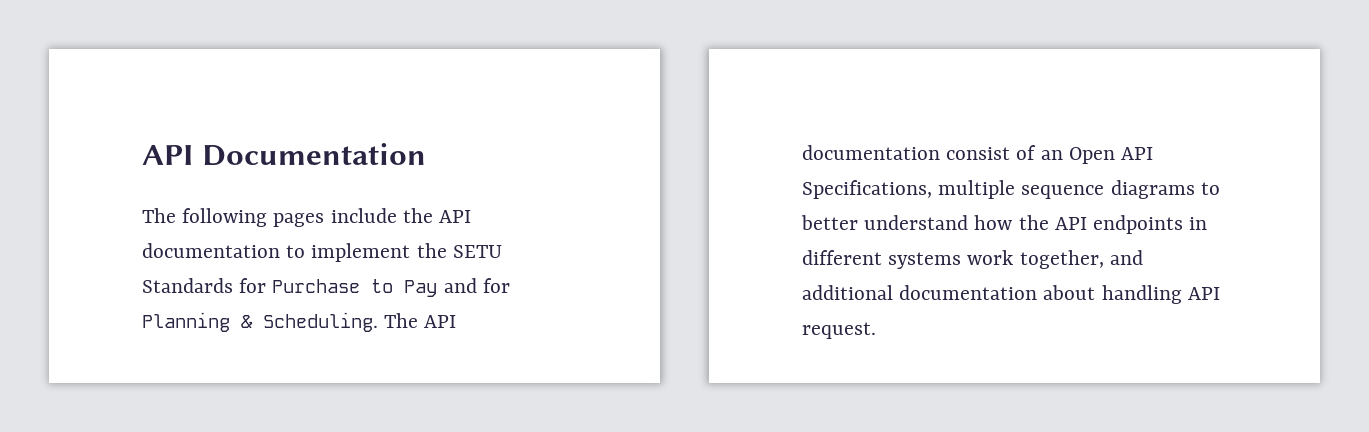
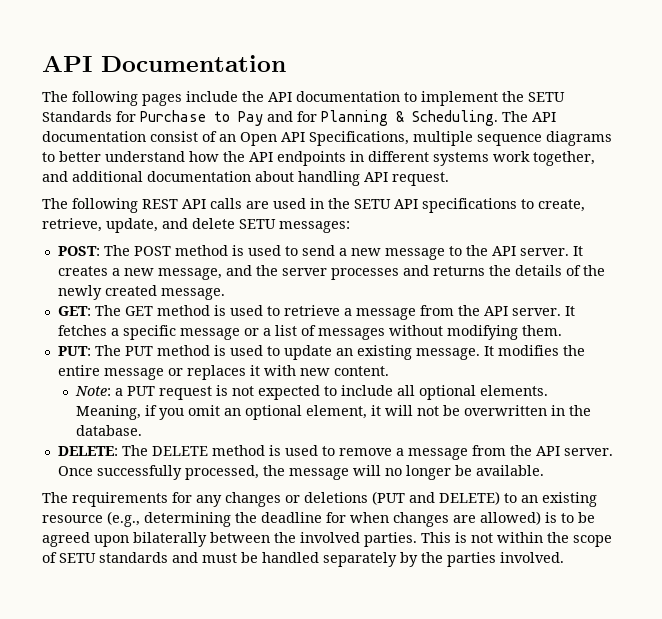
(876, 330) none -> [42,198,585,213] [42,218,350,233] [57,245,583,260] [57,265,605,280] [57,285,225,300] [57,305,575,320] [57,325,562,340] [57,345,585,360] [57,365,389,380] [75,385,549,400] [76,405,592,420] [76,425,143,436] [57,445,613,460] [57,465,544,480] [42,491,597,507] [42,511,595,527] [42,532,612,547] [42,552,564,567] // The following REST API calls are used in the SETU API specifications to create, retrieve, update, and delete SETU messages: // POST: The POST method is used to send a new message to the API server. It creates a new message, and the server processes and returns the details of the newly created message. // GET: The GET method is used to retrieve a message from the API server. It fetches a specific message or a list of messages without modifying them. // PUT: The PUT method is used to update an existing message. It modifies the entire message or replaces it with new content. // Note: a PUT request is not expected to include all optional elements. Meaning, if you omit an optional element, it will not be overwritten in the database. // DELETE: The DELETE method is used to remove a message from the API server. Once successfully processed, the message will no longer be available. // The requirements for any changes or deletions (PUT and DELETE) to an existing resource (e.g., determining the deadline for when changes are allowed) is to be agreed upon bilaterally between the involved parties. This is not within the scope of SETU standards and must be handled separately by the parties involved.

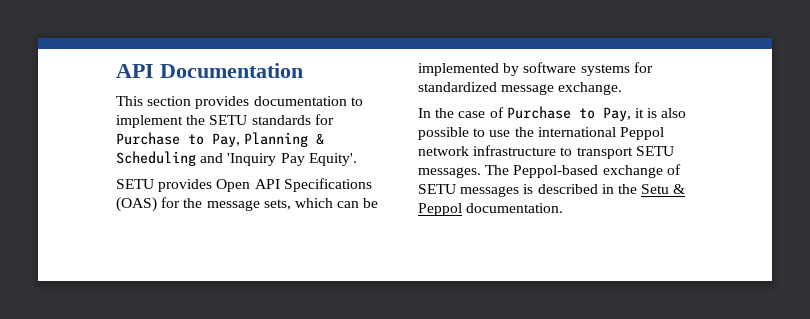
[42,91,292,106] The following pages include the API -> [116,96,250,109] This section provides
[42,111,112,122] Standards -> [251,115,311,125] standards
[238,110,556,126] [42,131,612,146] [42,151,595,166] [42,171,449,186] [42,198,585,213] [42,218,350,233] [57,245,583,260] [57,265,605,280] [57,285,225,300] [57,305,575,320] [57,325,562,340] [57,345,585,360] [57,365,389,380] [75,385,549,400] [76,405,592,420] [76,425,143,436] [57,445,613,460] [57,465,544,480] [42,491,597,507] [42,511,595,527] [42,532,612,547] [42,552,564,567] Pay and for Planning & Scheduling. The API documentation consist of an Open API Specifications, multiple sequence diagrams to better understand how the API endpoints in different systems work together, and additional documentation about handling API request. // The following REST API calls are used in the SETU API specifications to create, retrieve, update, and delete SETU messages: // POST: The POST method is used to send a new message to the API server. It creates a new message, and the server processes and returns the details of the newly created message. // GET: The GET method is used to retrieve a message from the API server. It fetches a specific message or a list of messages without modifying them. // PUT: The PUT method is used to update an existing message. It modifies the entire message or replaces it with new content. // Note: a PUT request is not expected to include all optional elements. Meaning, if you omit an optional element, it will not be overwritten in the database. // DELETE: The DELETE method is used to remove a message from the API server. Once successfully processed, the message will no longer be available. // The requirements for any changes or deletions (PUT and DELETE) to an existing resource (e.g., determining the deadline for when changes are allowed) is to be agreed upon bilaterally between the involved parties. This is not within the scope of SETU standards and must be handled separately by the parties involved. -> [212,132,325,147] [116,151,357,166] [116,178,372,192] [116,197,379,212] [418,62,653,76] [418,82,623,95] [418,106,687,121] [418,127,664,140] [418,145,674,159] [418,164,681,178] [418,184,686,197] [418,203,564,216] Pay, Planning & Scheduling and 'Inquiry Pay Equity'. // SETU provides Open API Specifications (OAS) for the message sets, which can be implemented by software systems for standardized message exchange. // In the case of Purchase to Pay, it is also possible to use the international Peppol network infrastructure to transport SETU messages. The Peppol-based exchange of SETU messages is described in the Setu & Peppol documentation.

